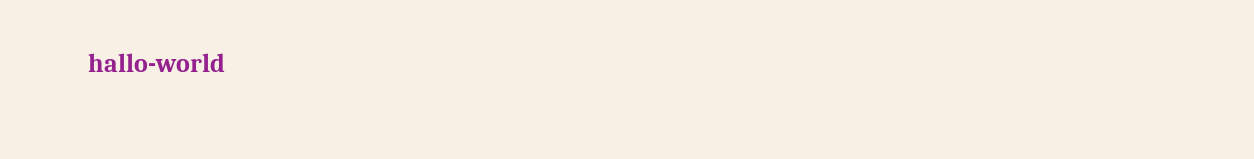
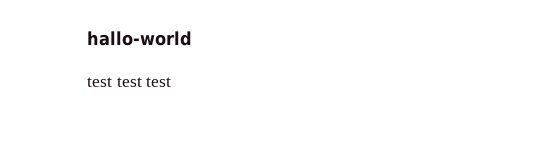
(225, 62) none -> [87,77,172,87] // test test test

